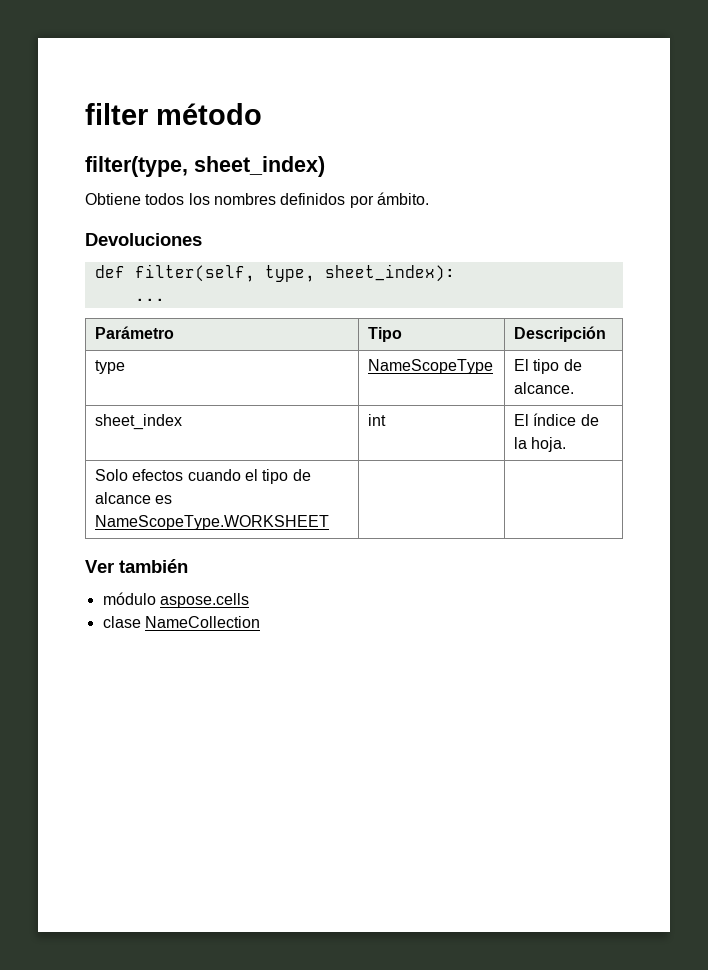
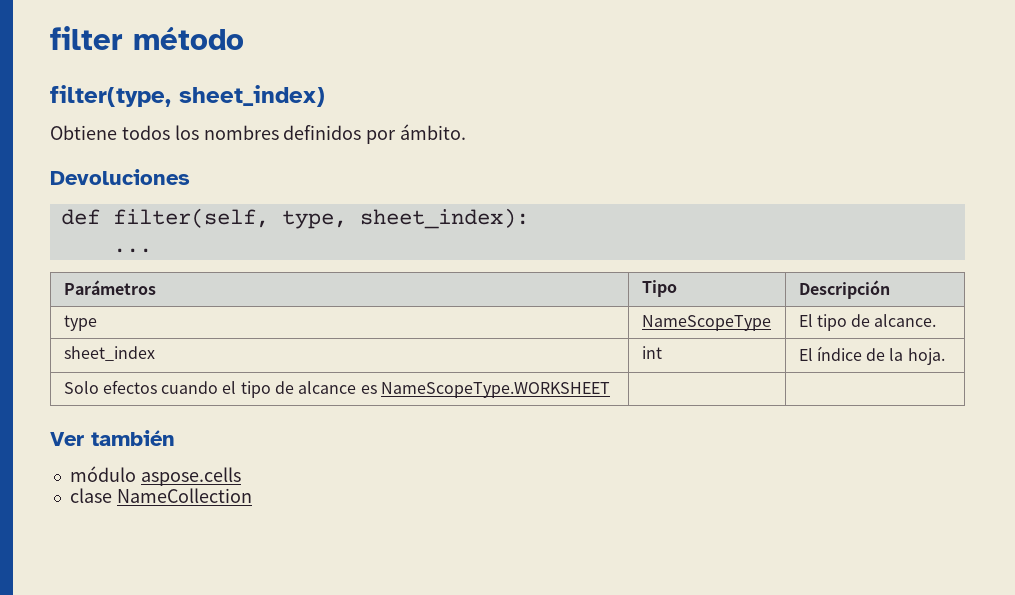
[95,326,175,339] Parámetro -> [63,280,156,295] Parámetros

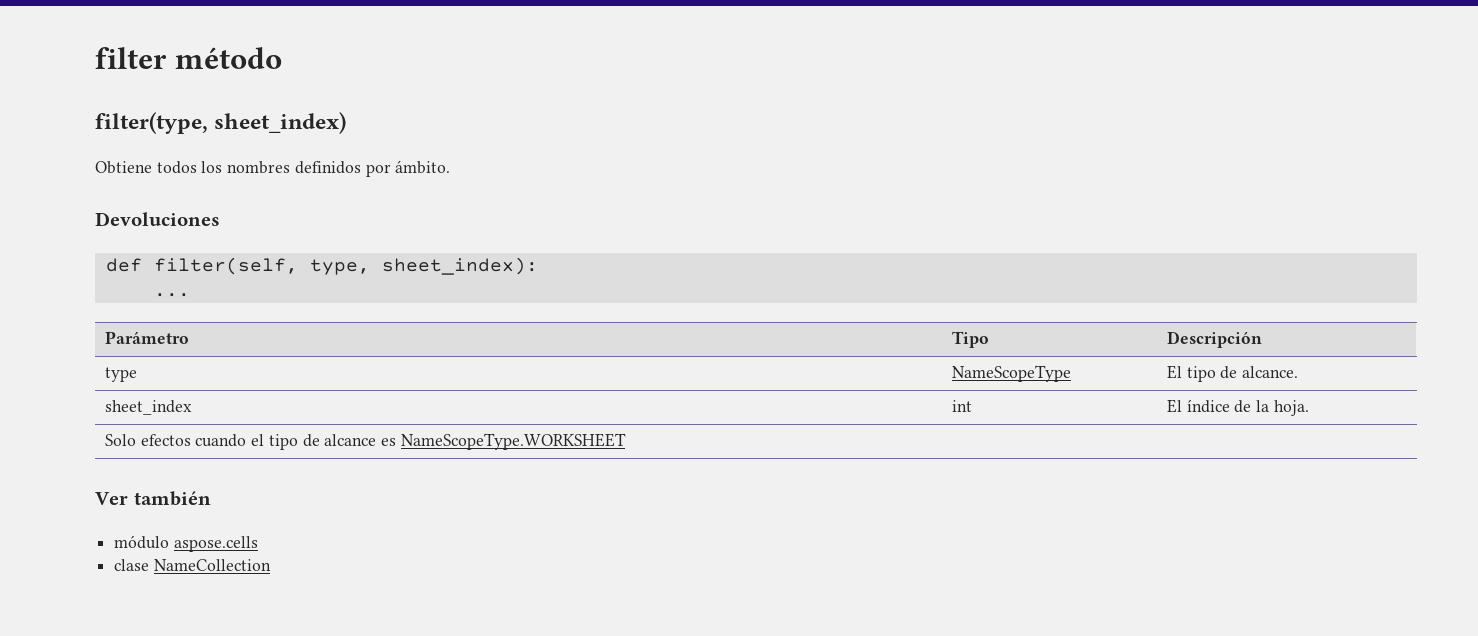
[63,280,156,295] Parámetros -> [105,331,190,344] Parámetro

